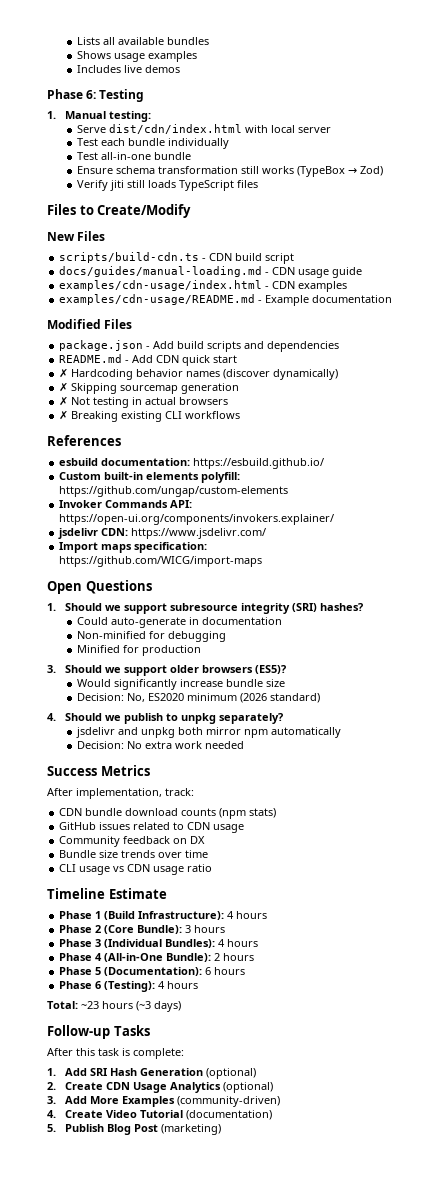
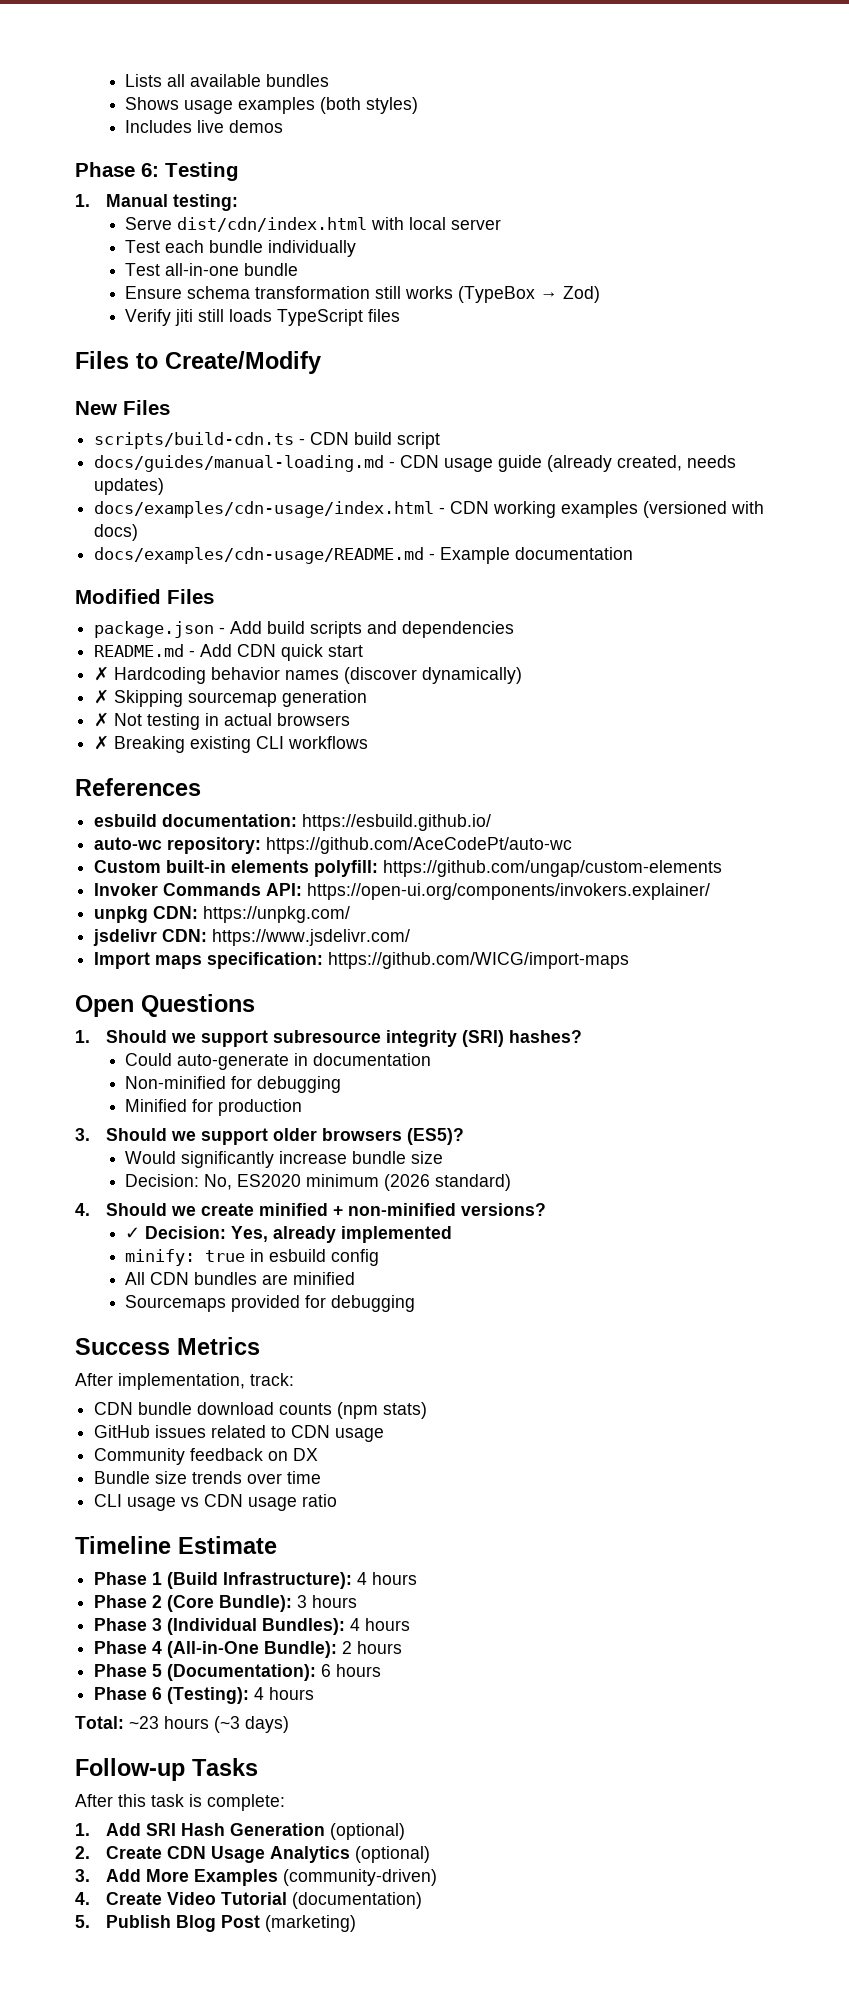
(197, 56) none -> [320,97,419,114] (both styles)
[59,280,348,292] [59,294,256,305] // examples/cdn-usage/index.html - CDN examples // examples/cdn-usage/README.md -> [547,455,737,472] [94,478,165,495] [94,501,765,518] [94,524,139,541] [94,547,425,564] (already created, needs updates) // docs/examples/cdn-usage/index.html - CDN working examples (versioned with docs) // docs/examples/cdn-usage/README.md
(325, 463) none -> [94,837,573,854] // auto-wc repository: https://github.com/AceCodePt/auto-wc
(335, 519) none -> [94,906,351,923] // unpkg CDN: https://unpkg.com/
[123,713,283,724] [75,727,341,738] [76,741,244,749] publish to unpkg separately? // jsdelivr and unpkg both mirror npm automatically // Decision: No extra work needed -> [201,1203,547,1216] [125,1226,453,1243] [125,1249,380,1266] [125,1272,356,1285] [125,1295,416,1312] create minified + non-minified versions? // ✓ Decision: Yes, already implemented // minify: true in esbuild config // All CDN bundles are minified // Sourcemaps provided for debugging

